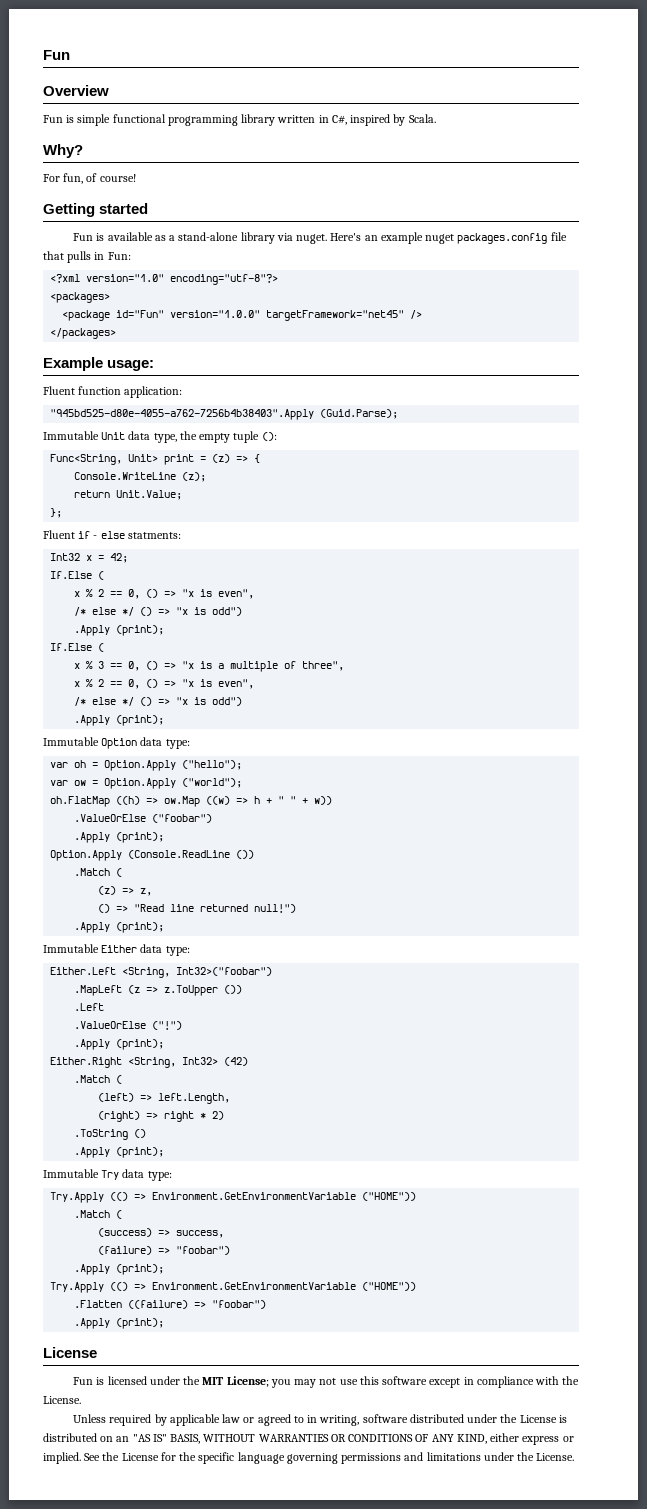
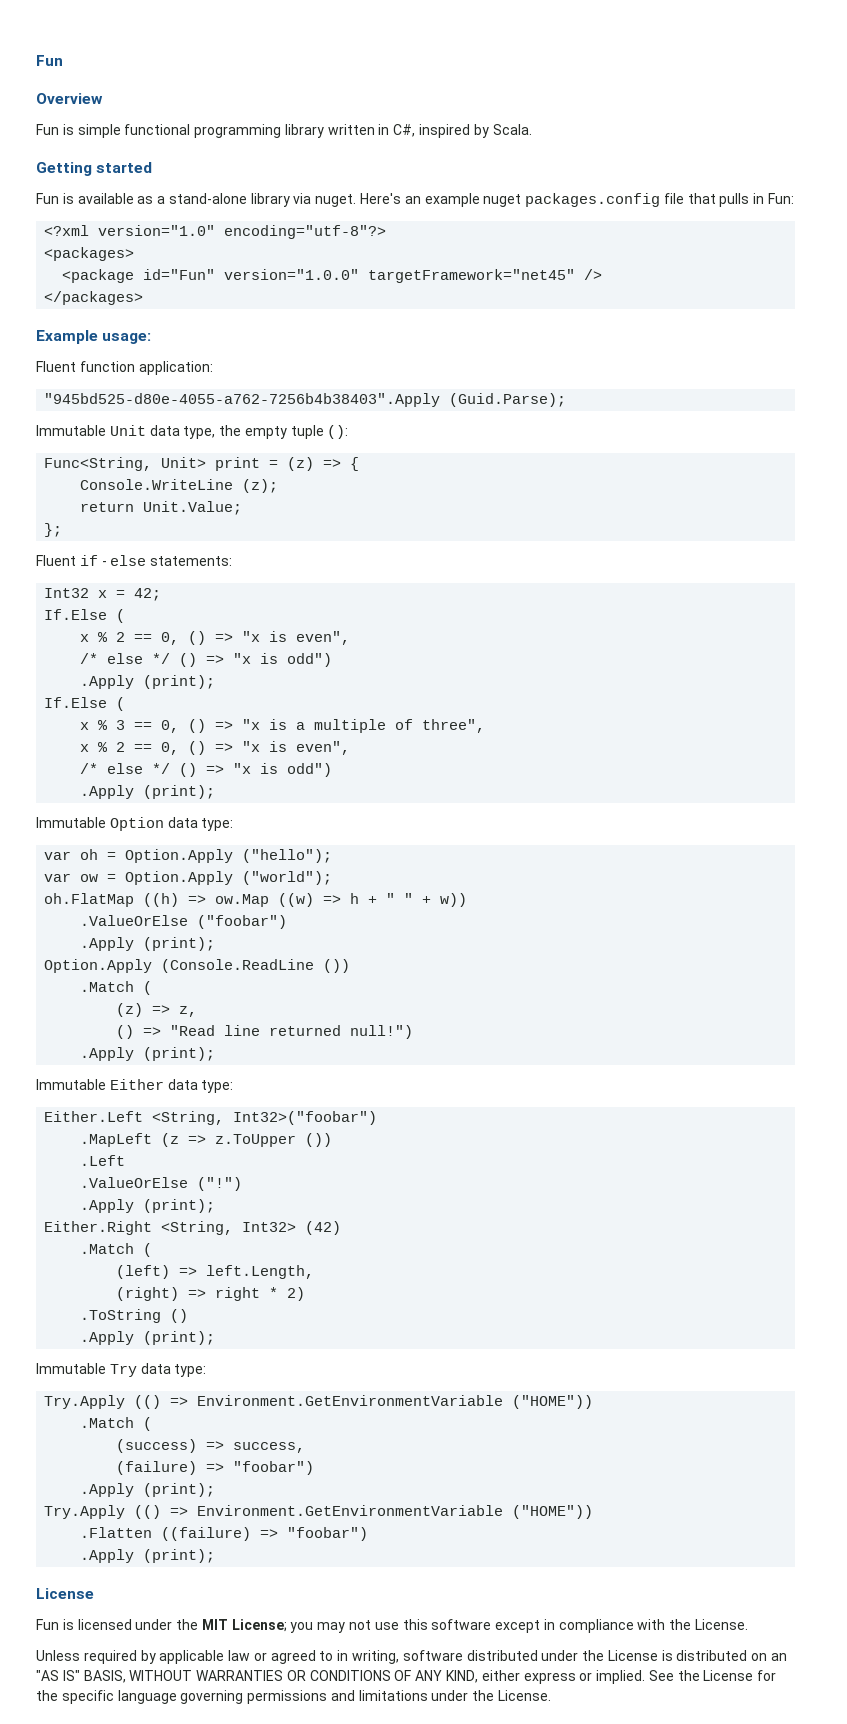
[43,144,83,158] [43,173,136,184] // Why? // For fun, of course! -> (532, 129) none
[127,532,181,539] statments: -> [150,556,233,566] statements:

